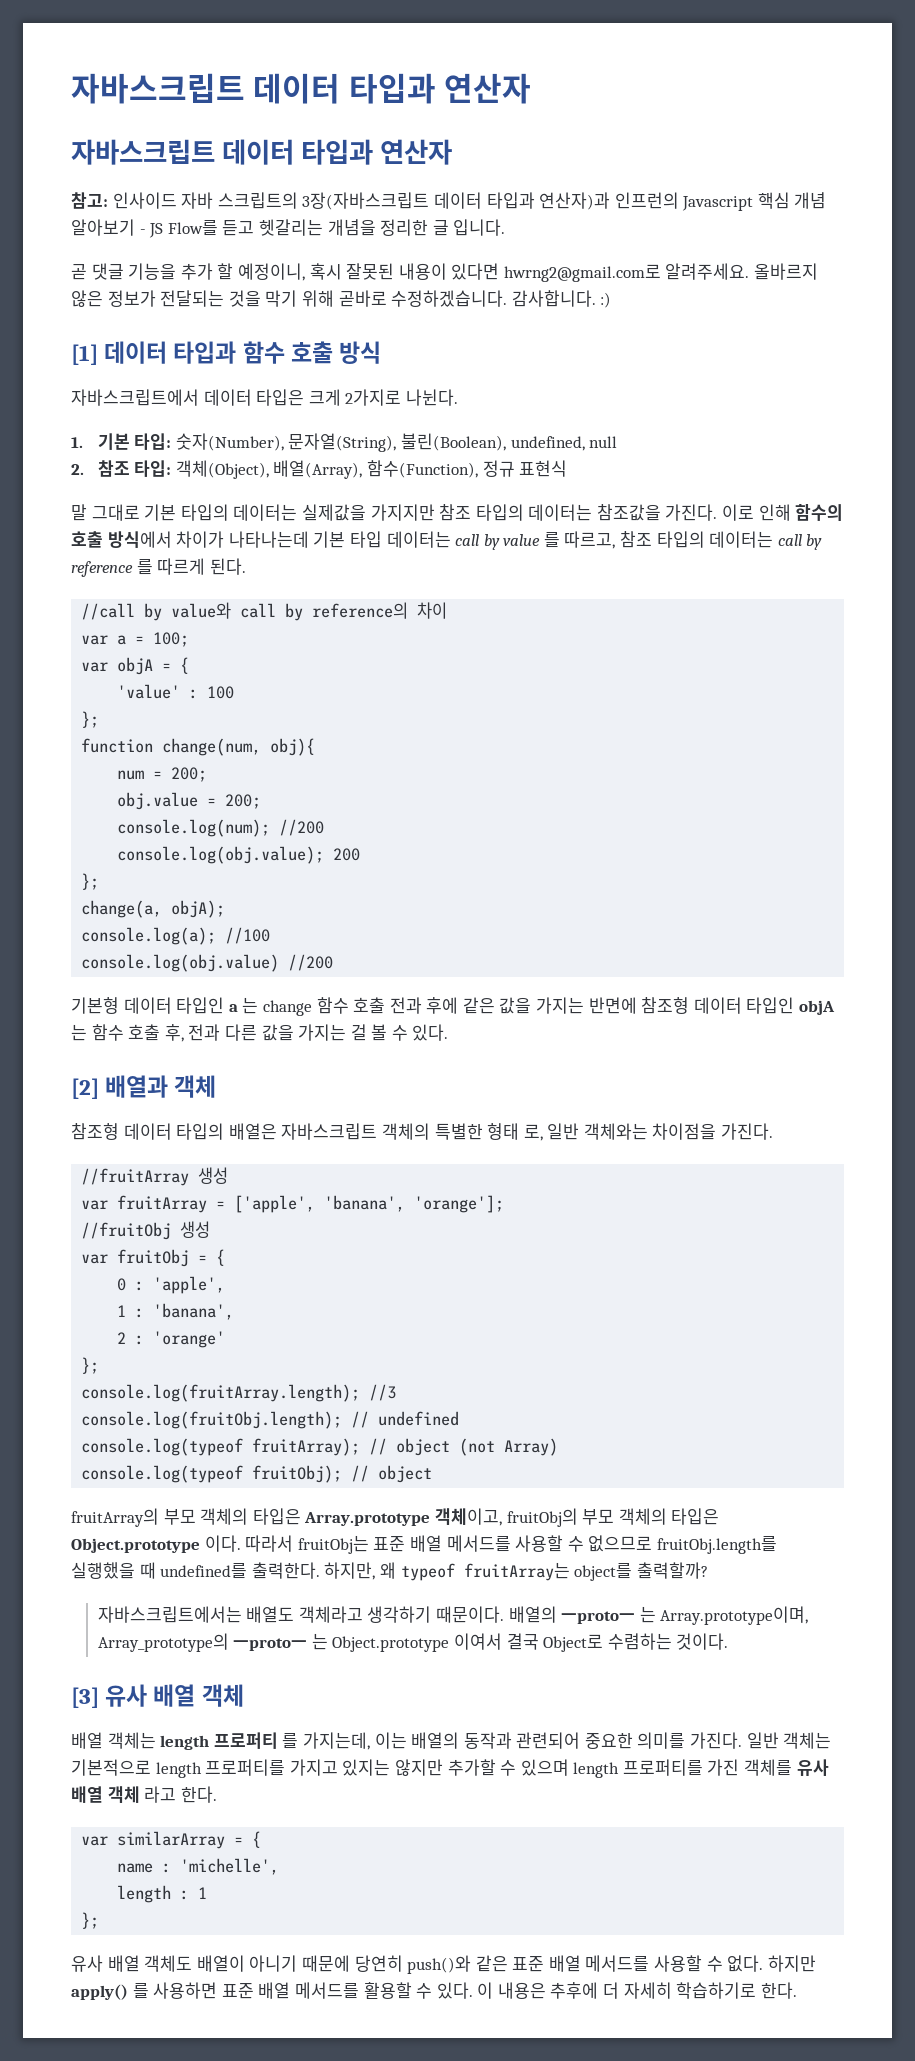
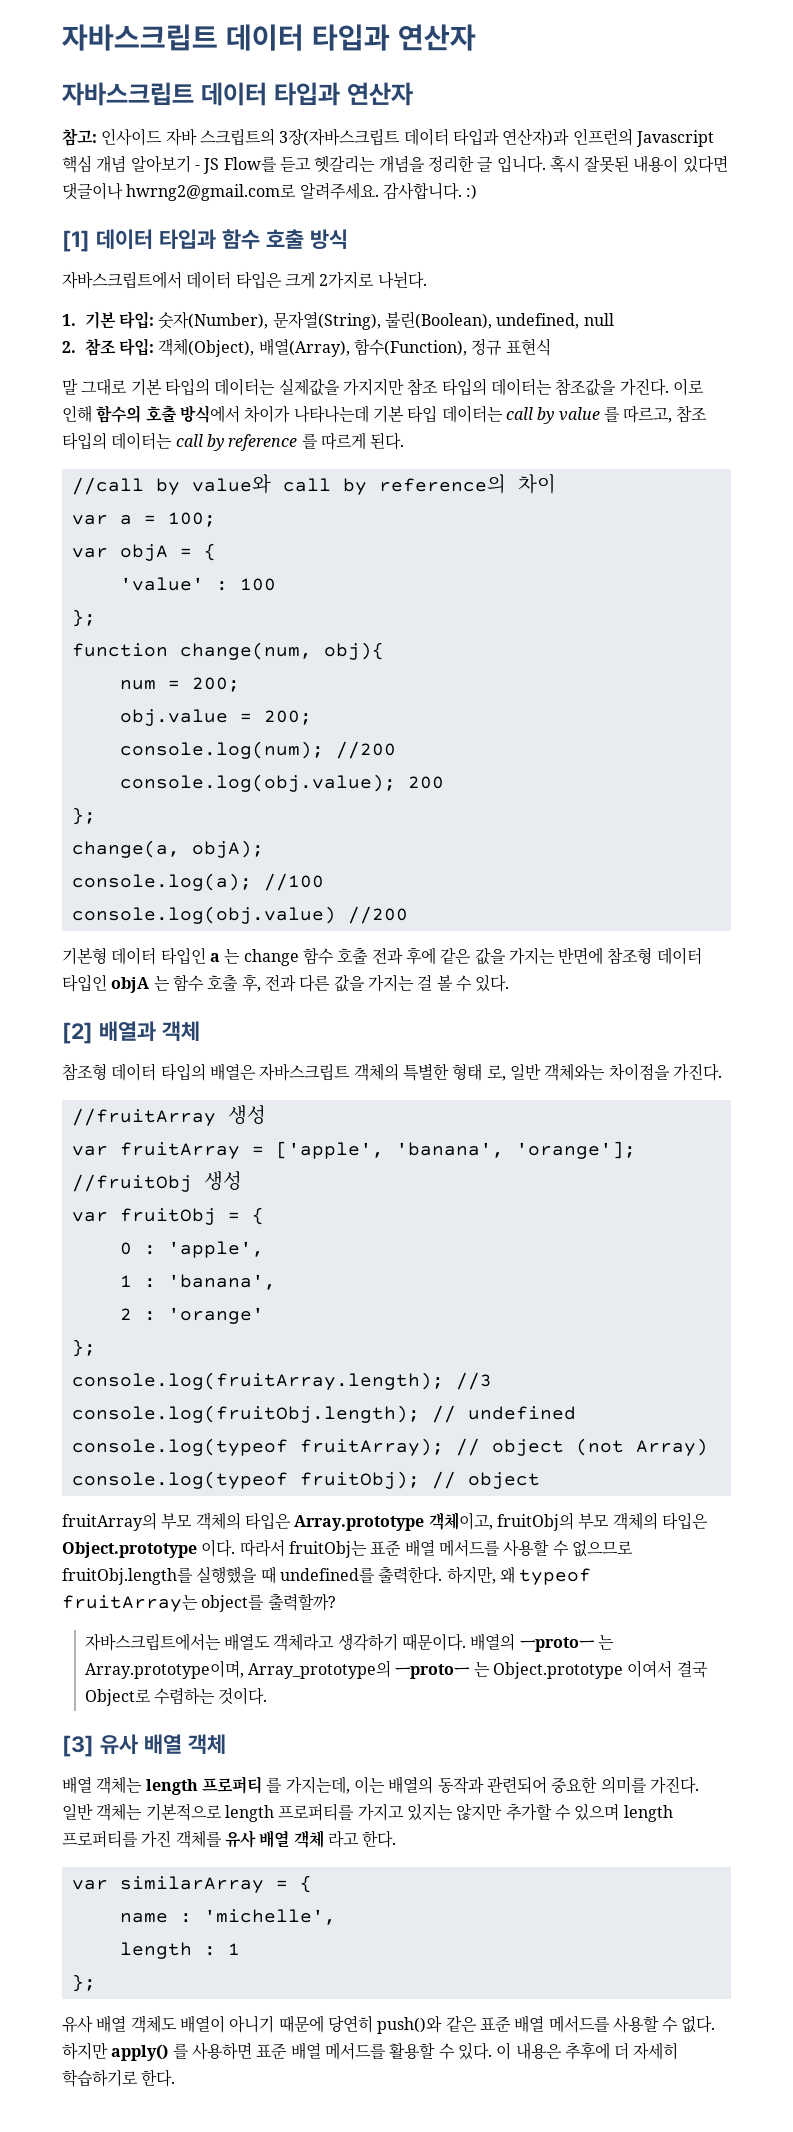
[71,263,305,281] // 곧 댓글 기능을 추가 할 예정이니, -> (546, 164) none
(500, 271) none -> [62,182,123,200] 댓글이나
[754,263,819,280] [71,290,508,307] 올바르지 않은 정보가 전달되는 것을 막기 위해 곧바로 수정하겠습니다. -> (379, 191) none

